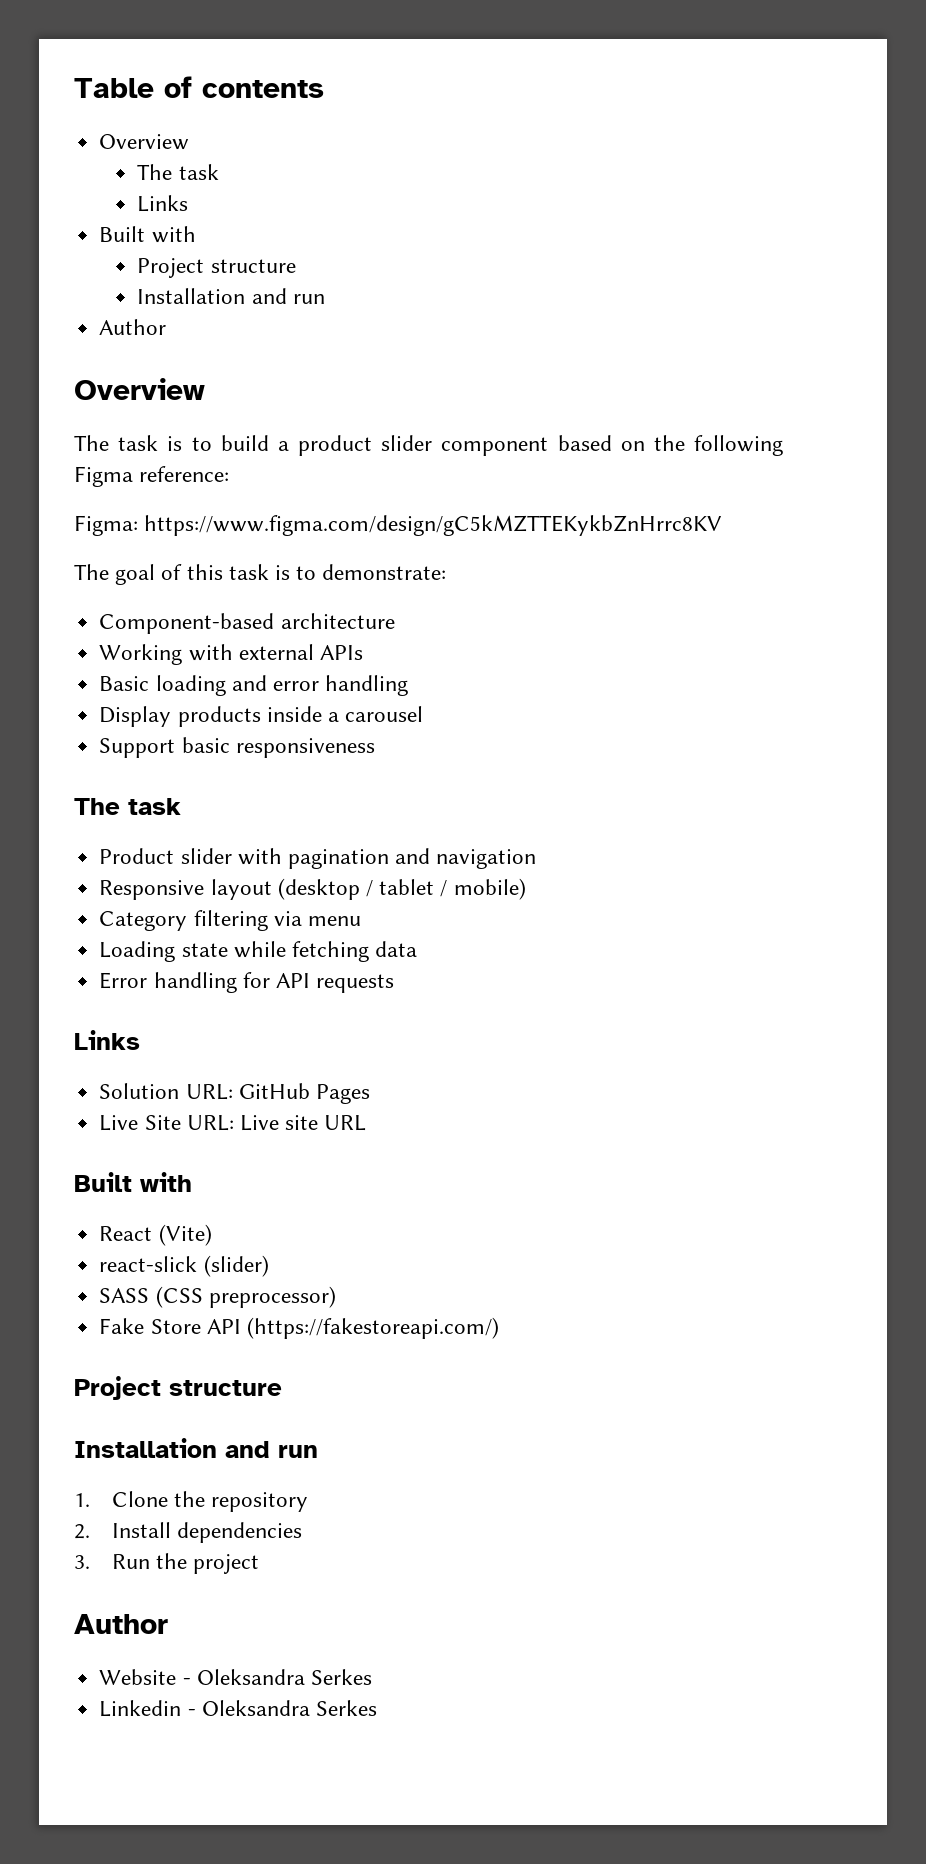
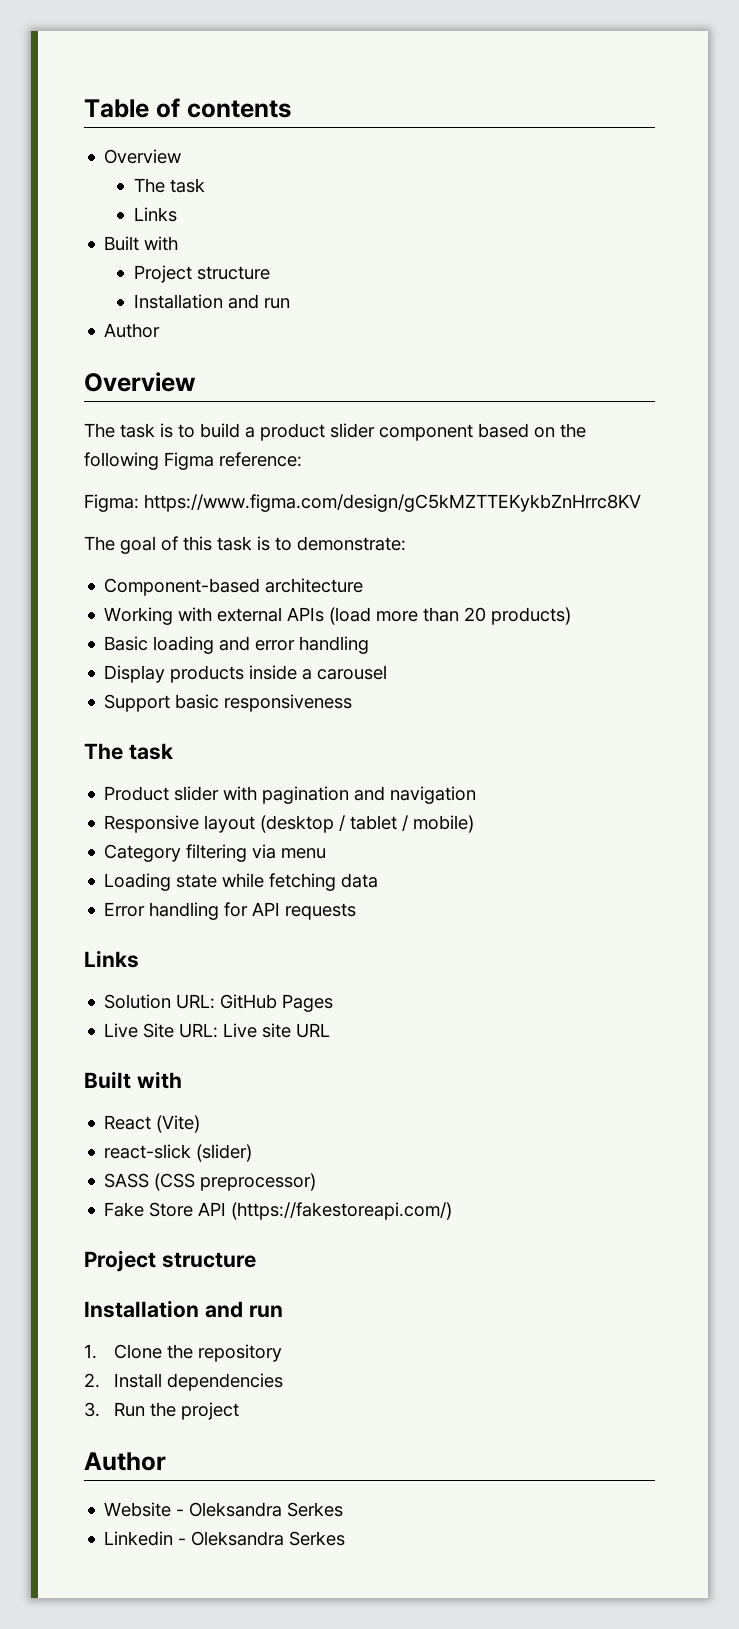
(363, 652) none -> [329,607,572,625] (load more than 20 products)

